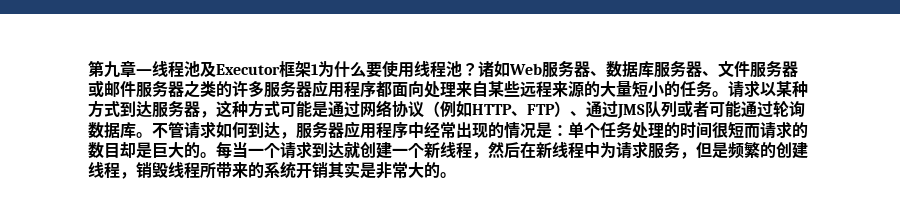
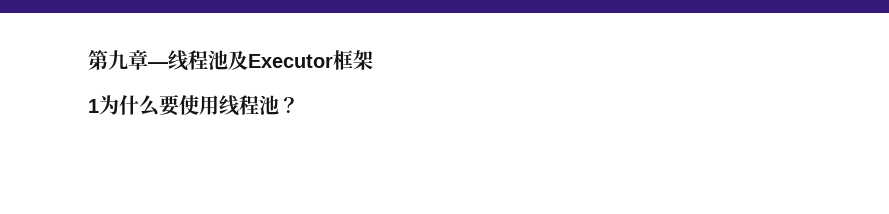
(311, 69) none -> (373, 60) //
[478,60,798,78] [88,80,808,98] [88,100,805,119] [88,121,808,139] [88,141,808,159] [88,161,456,179] 诸如Web服务器、数据库服务器、文件服务器或邮件服务器之类的许多服务器应用程序都面向处理来自某些远程来源的大量短小的任务。请求以某种方式到达服务器，这种方式可能是通过网络协议（例如HTTP、FTP）、通过JMS队列或者可能通过轮询数据库。不管请求如何到达，服务器应用程序中经常出现的情况是：单个任务处理的时间很短而请求的数目却是巨大的。每当一个请求到达就创建一个新线程，然后在新线程中为请求服务，但是频繁的创建线程，销毁线程所带来的系统开销其实是非常大的。 -> (299, 105) none

